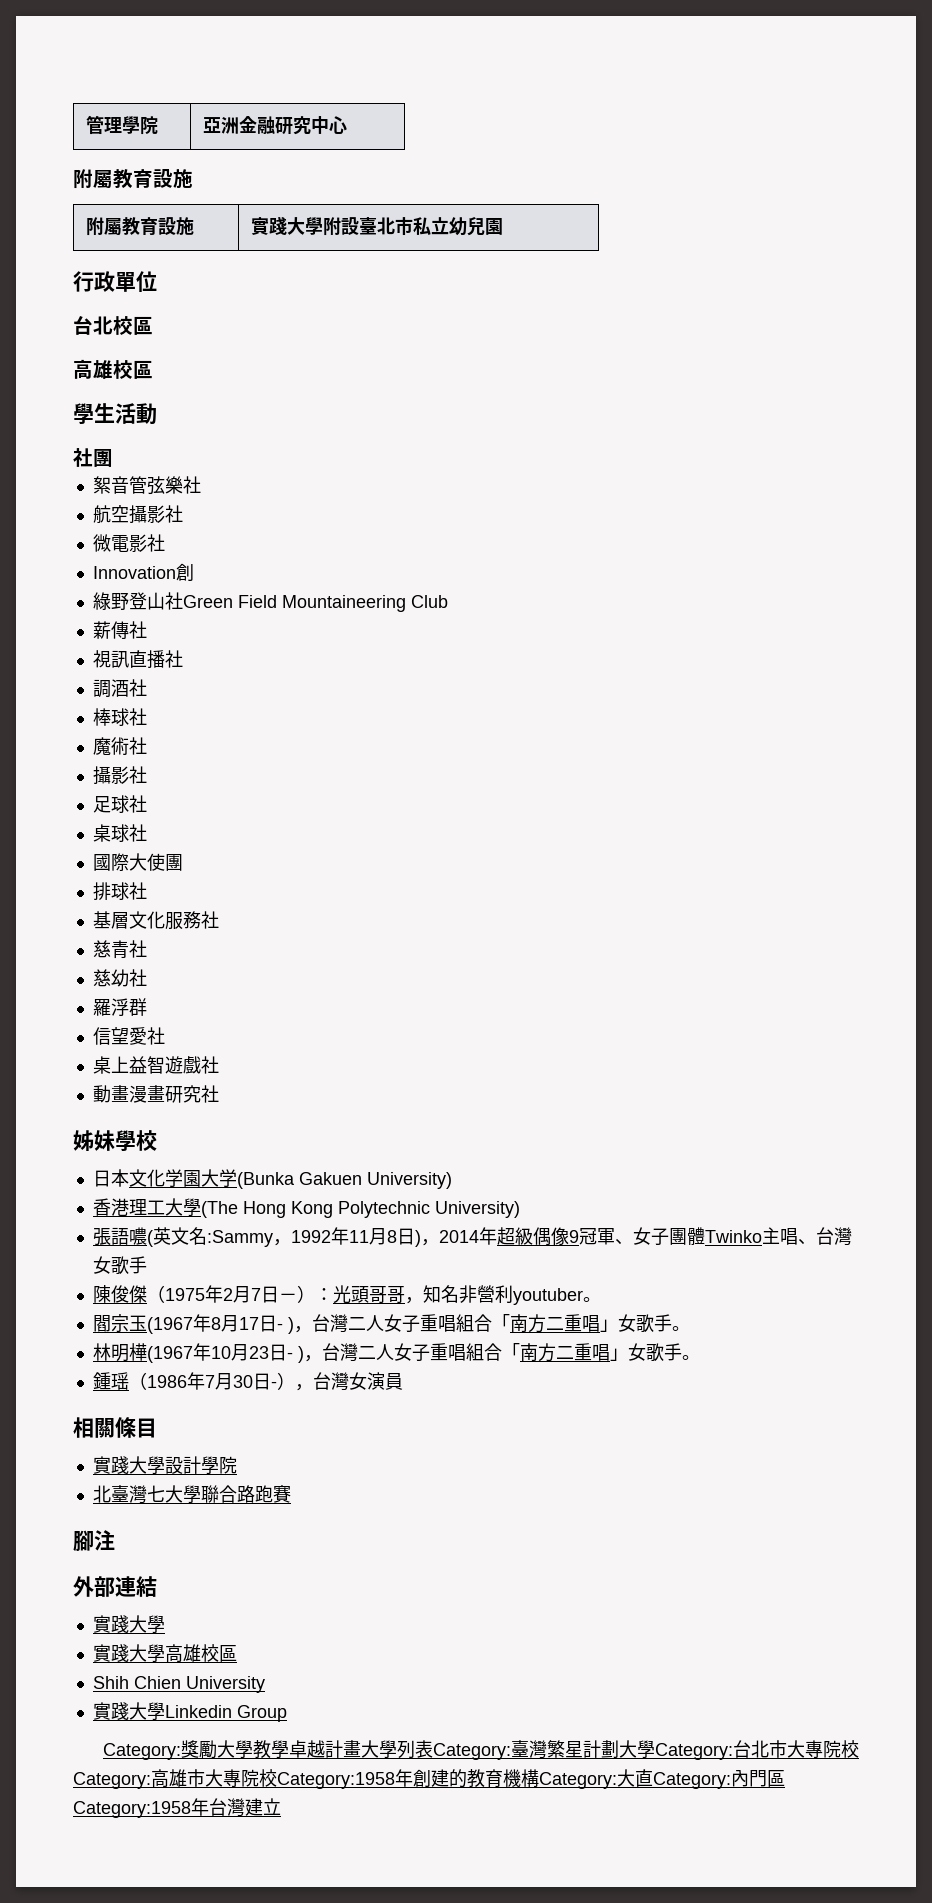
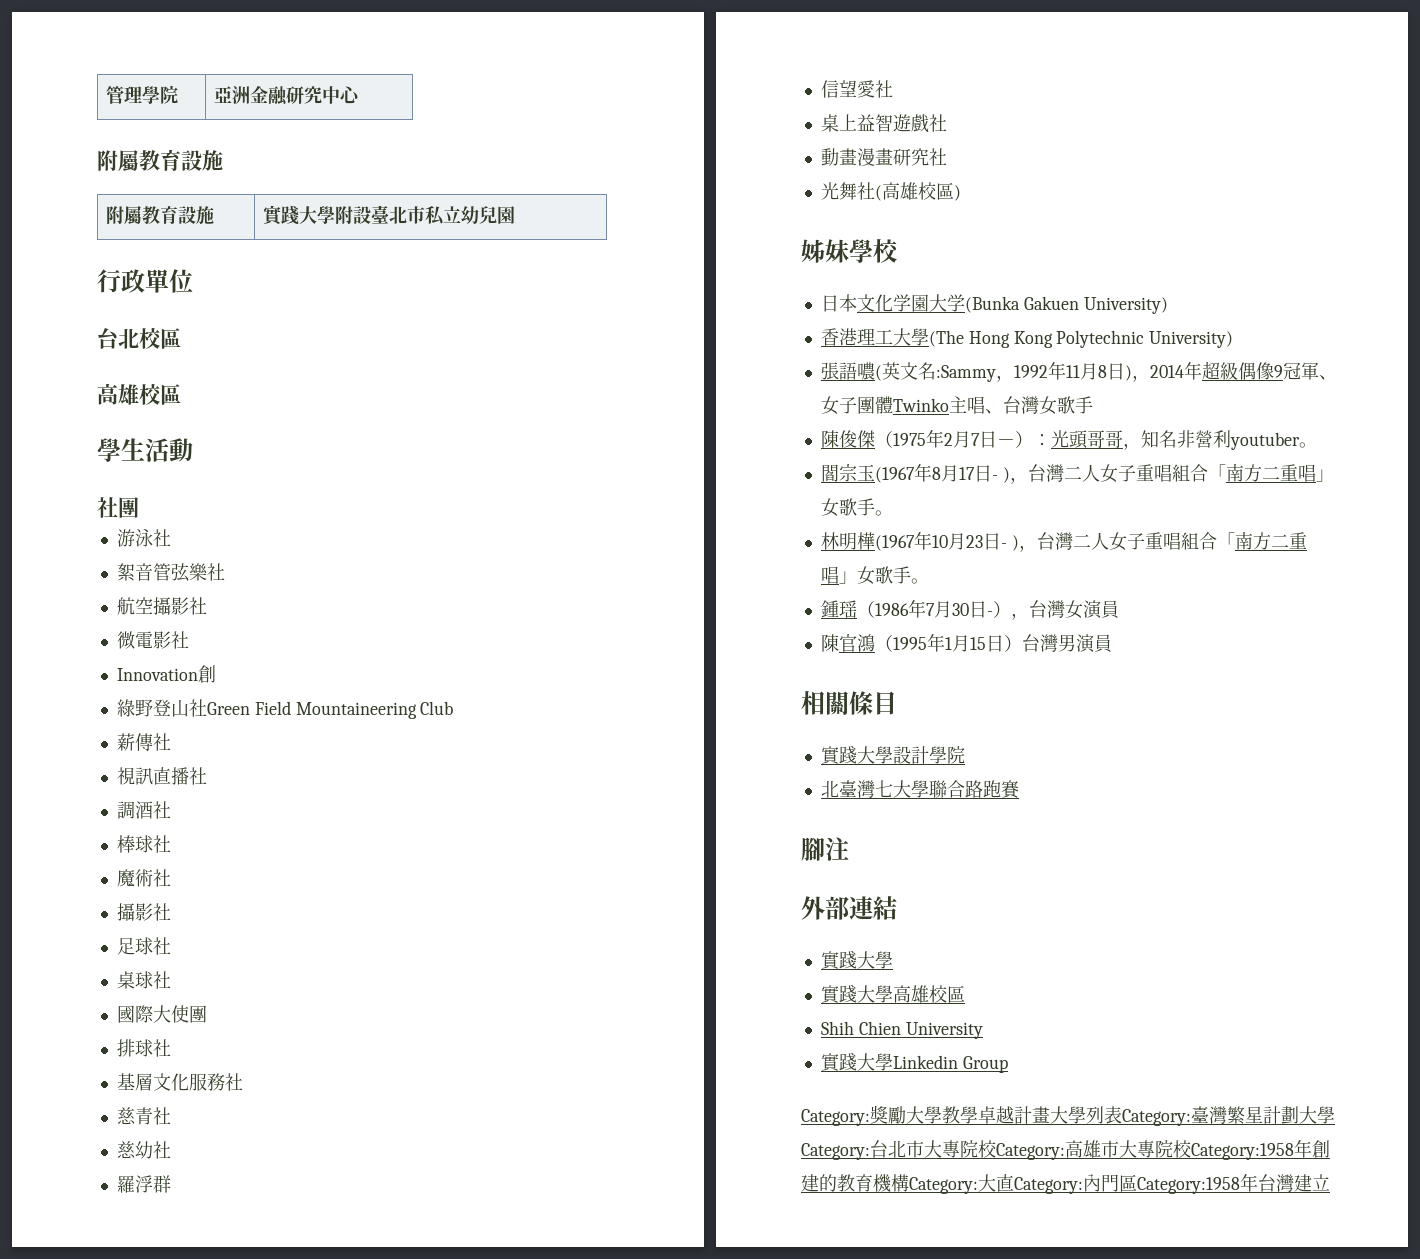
(113, 458) none -> [116,529,171,547] // 游泳社
(219, 1094) none -> [820,182,961,201] // 光舞社(高雄校區)
(403, 1381) none -> [820,633,1112,653] // 陳官鴻（1995年1月15日）台灣男演員

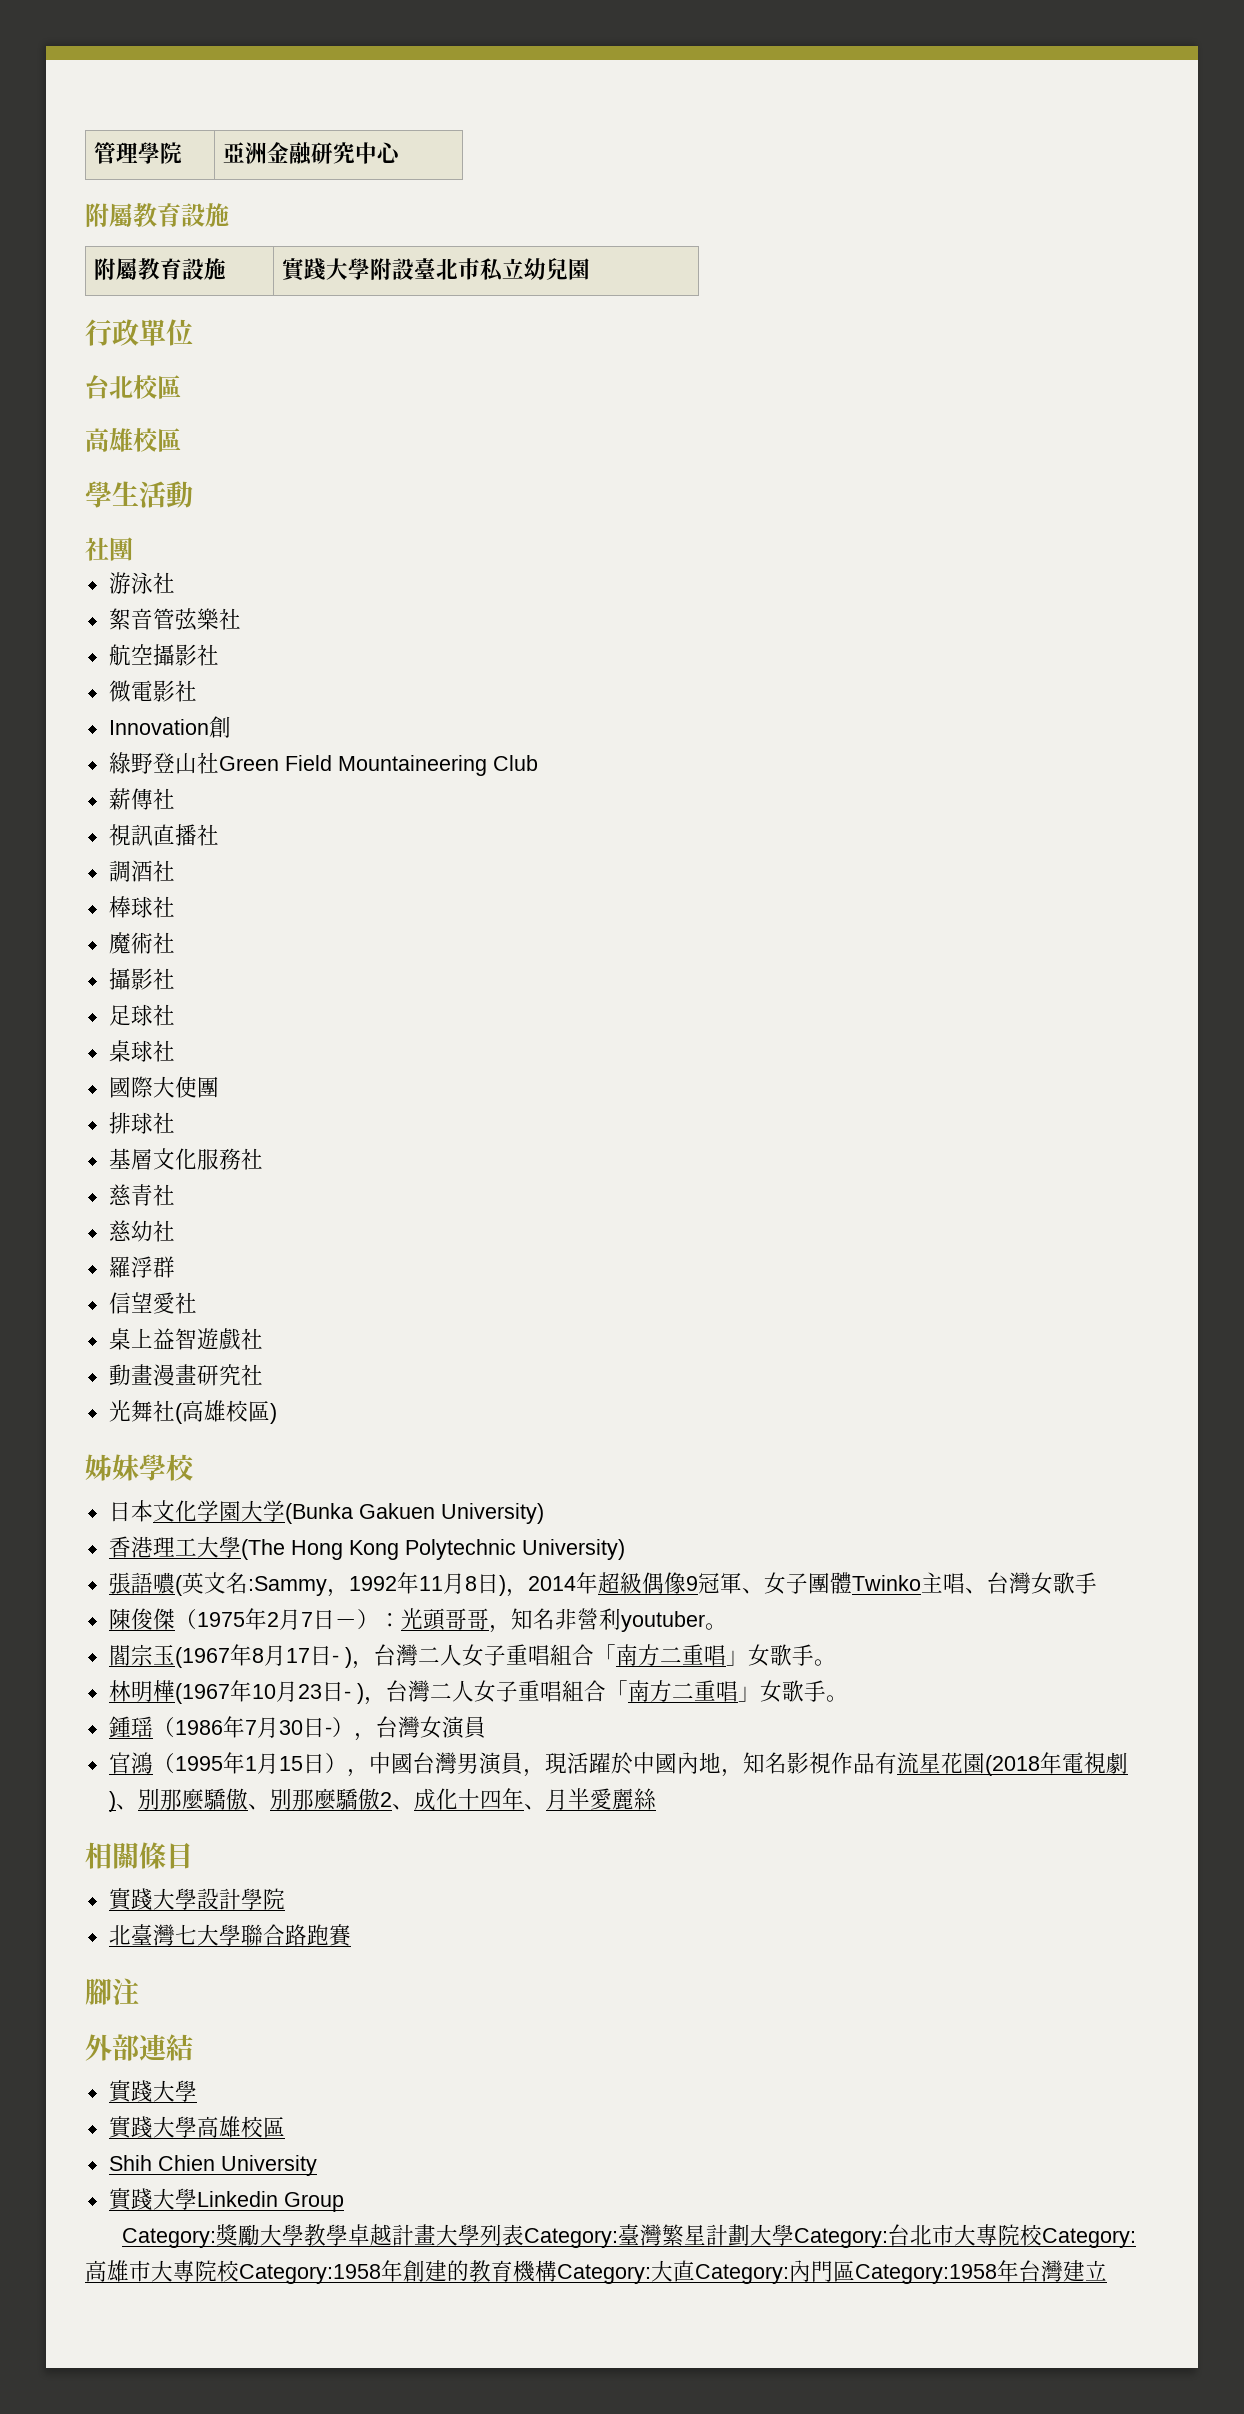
[820,634,839,652] 陳 -> (486, 1727) none
(1022, 643) none -> [346,1752,413,1777] ，中國
(1112, 643) none -> [522,1752,1128,1777] [108,1788,656,1812] ，現活躍於中國內地，知名影視作品有流星花園(2018年電視劇)、別那麼驕傲、別那麼驕傲2、成化十四年、月半愛麗絲

